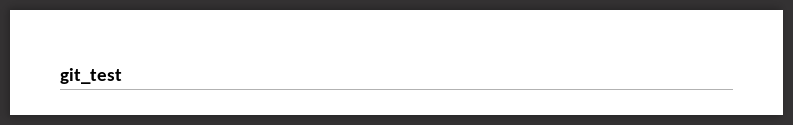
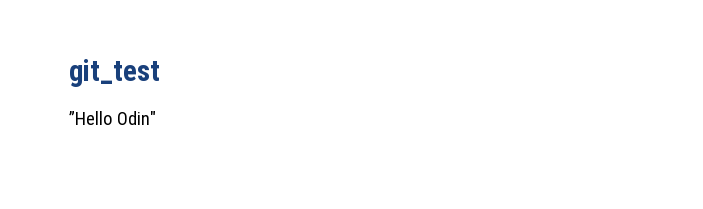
(122, 76) none -> [69,111,156,125] // ”Hello Odin"

